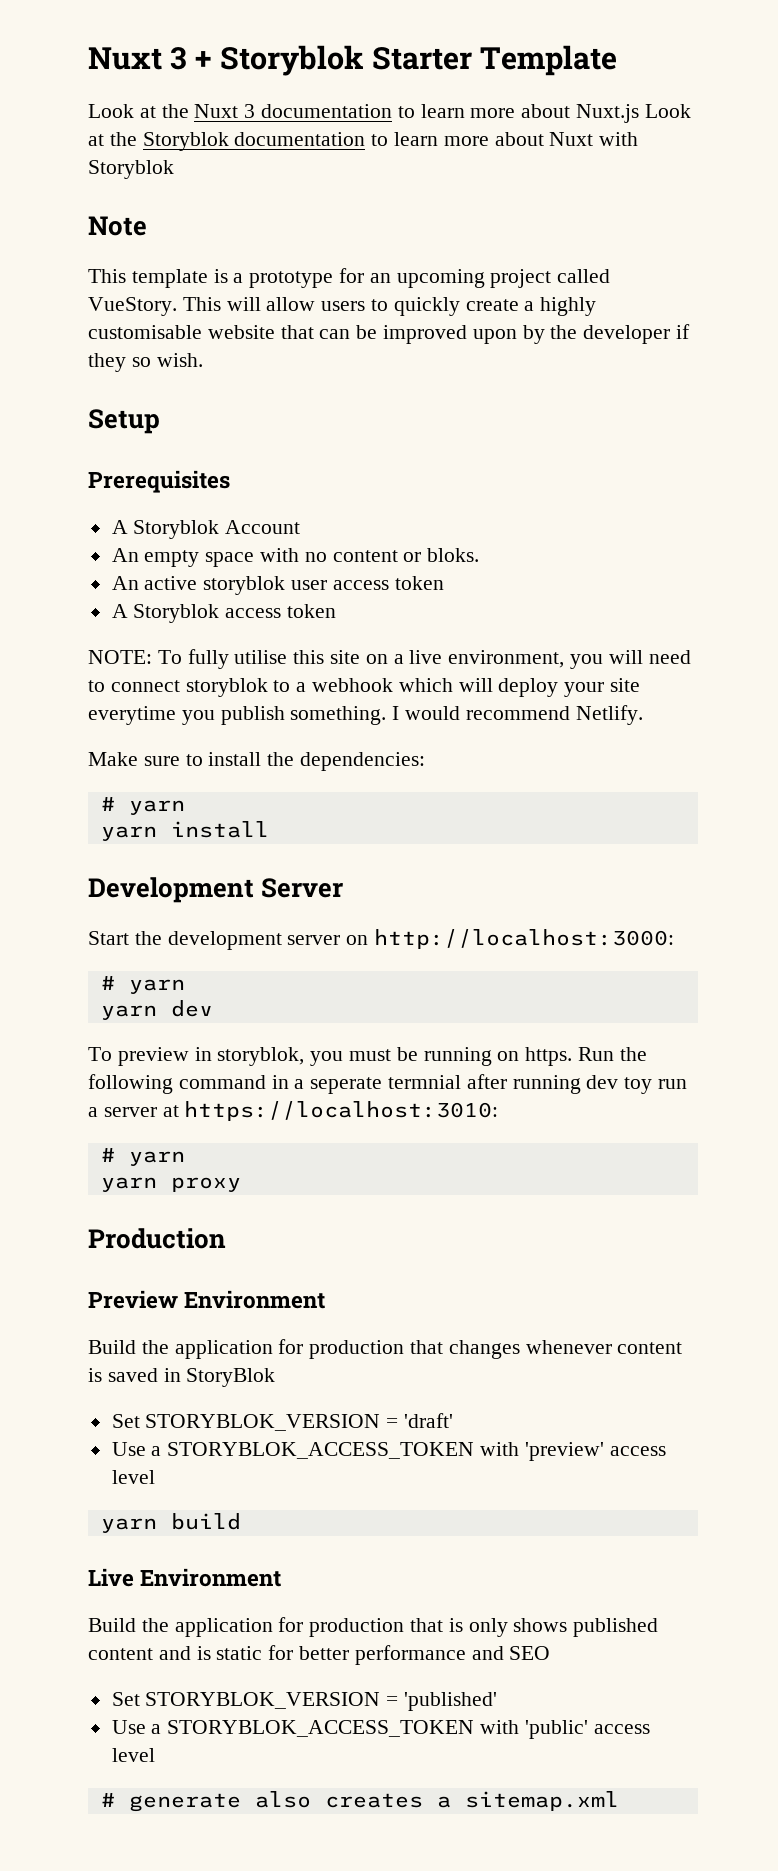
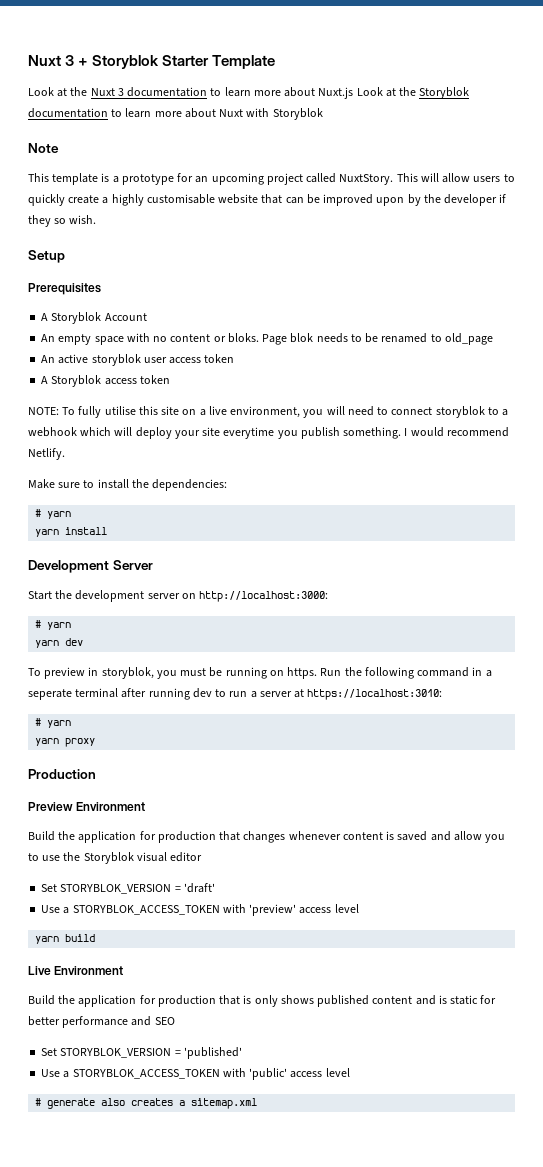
[88,297,177,316] VueStory. -> [339,174,394,185] NuxtStory.
(480, 555) none -> [262,333,493,345] Page blok needs to be renamed to old_page
[388,1075,462,1089] termnial -> [75,688,119,698] terminal
[624,1077,653,1094] toy -> [215,689,227,697] to
[163,1368,276,1387] in StoryBlok -> [430,831,506,843] [28,852,203,864] and allow you to use the Storyblok visual editor

